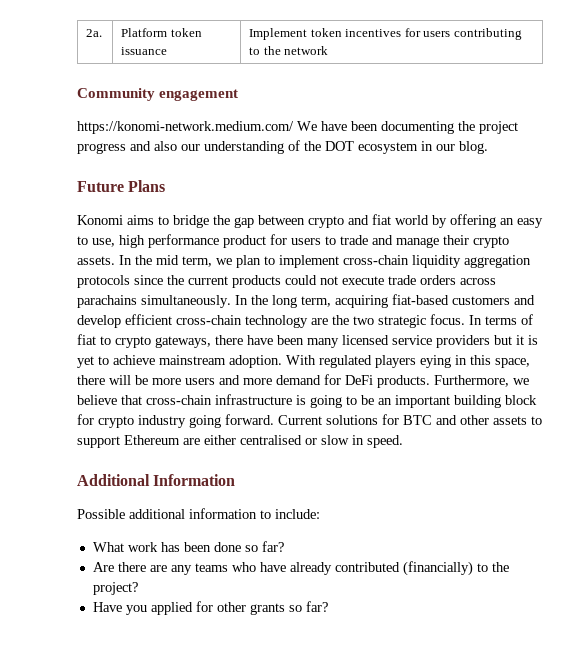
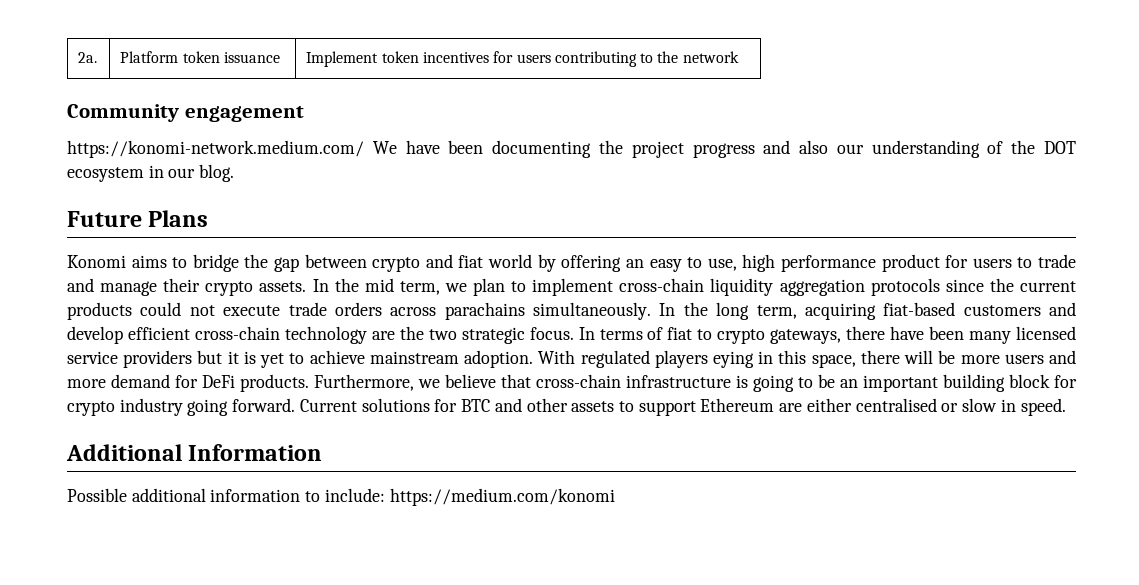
[92,541,284,552] [92,561,509,576] [92,582,138,595] [92,601,328,615] // What work has been done so far? // Are there are any teams who have already contributed (financially) to the project? // Have you applied for other grants so far? -> [389,488,615,506] https://medium.com/konomi

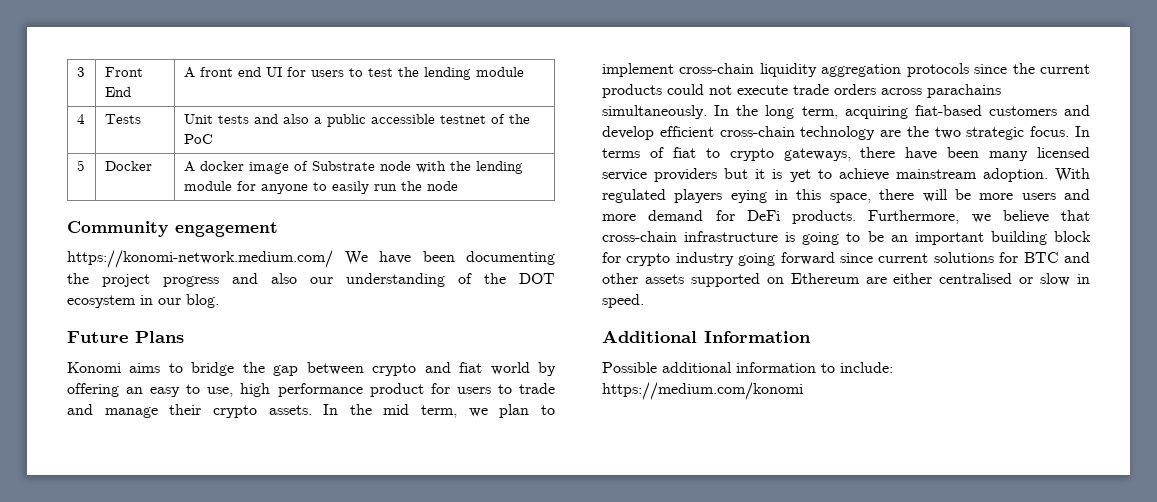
[78,52,98,63] [120,51,280,63] [306,51,739,67] 2a. | Platform token issuance | Implement token incentives for users contributing to the network -> [76,67,85,77] [104,67,143,77] [104,87,131,97] [183,67,524,80] [76,114,85,124] [104,114,141,124] [183,114,530,127] [183,134,213,144] [76,160,85,171] [104,161,152,171] [183,161,523,174] [183,181,458,194] 3 | Front End | A front end UI for users to test the lending module // 4 | Tests | Unit tests and also a public accessible testnet of the PoC // 5 | Docker | A docker image of Substrate node with the lending module for anyone to easily run the node
[232,398,357,412] forward. Current -> [780,252,929,265] forward since current
[618,401,696,416] to support -> [690,273,784,287] supported on

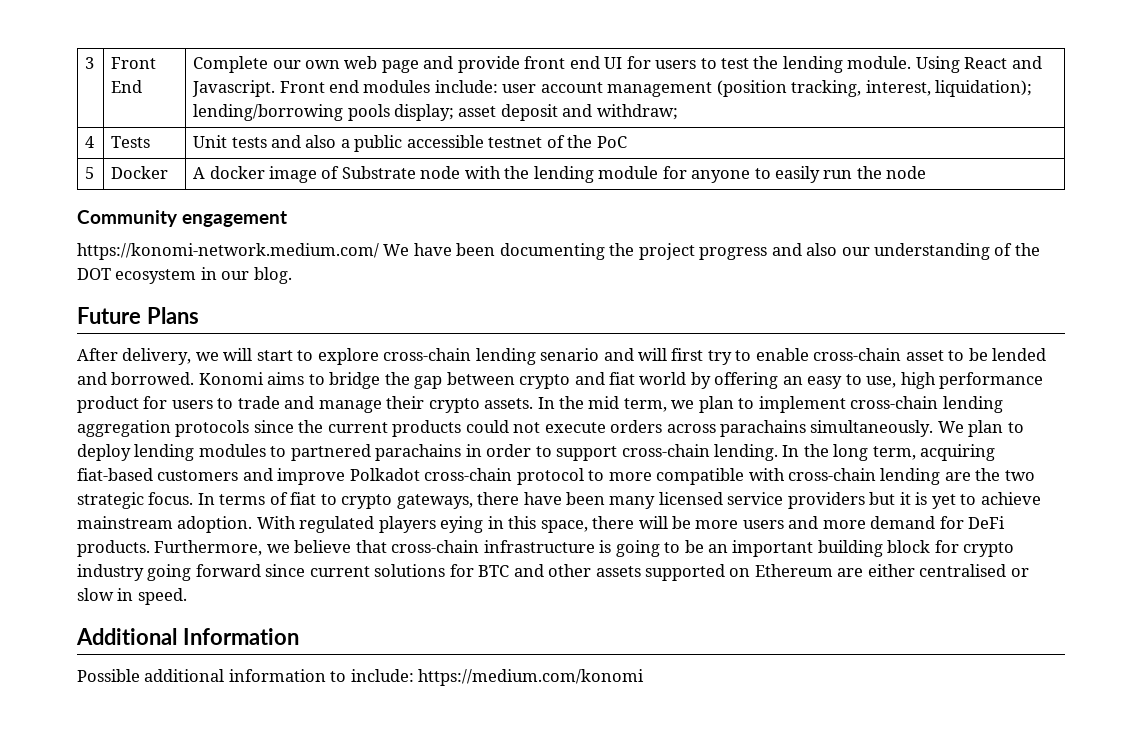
[183,67,195,78] A -> [193,56,520,73] Complete our own web page and provide
[475,67,524,77] module -> [847,56,1042,73] [192,80,1033,97] [193,104,678,121] module. Using React and Javascript. Front end modules include: user account management (position tracking, interest, liquidation); lending/borrowing pools display; asset deposit and withdraw;
(184, 337) none -> [77,348,1047,365] [77,372,195,385] After delivery, we will start to explore cross-chain lending senario and will first try to enable cross-chain asset to be lended and borrowed.
[759,63,817,77] liquidity -> [942,396,1003,413] lending
[793,84,829,95] trade -> (606, 427) none
(707, 112) none -> [937,420,1024,437] [77,444,779,461] We plan to deploy lending modules to partnered parachains in order to support cross-chain lending.
[602,126,876,140] develop efficient cross-chain technology -> [277,468,941,485] improve Polkadot cross-chain protocol to more compatible with cross-chain lending

